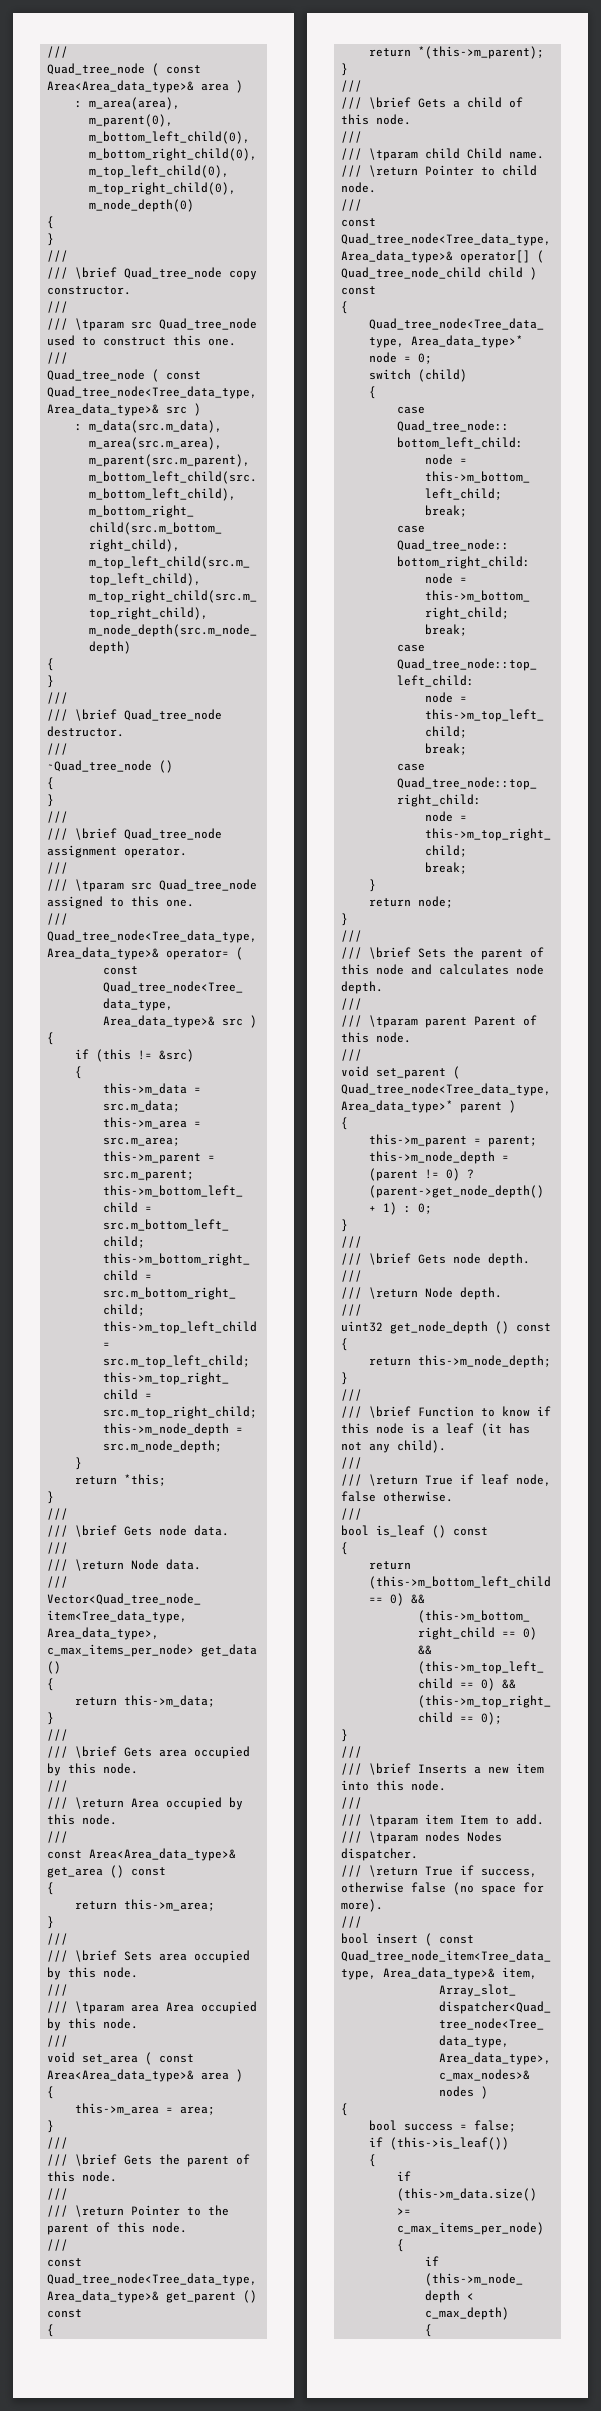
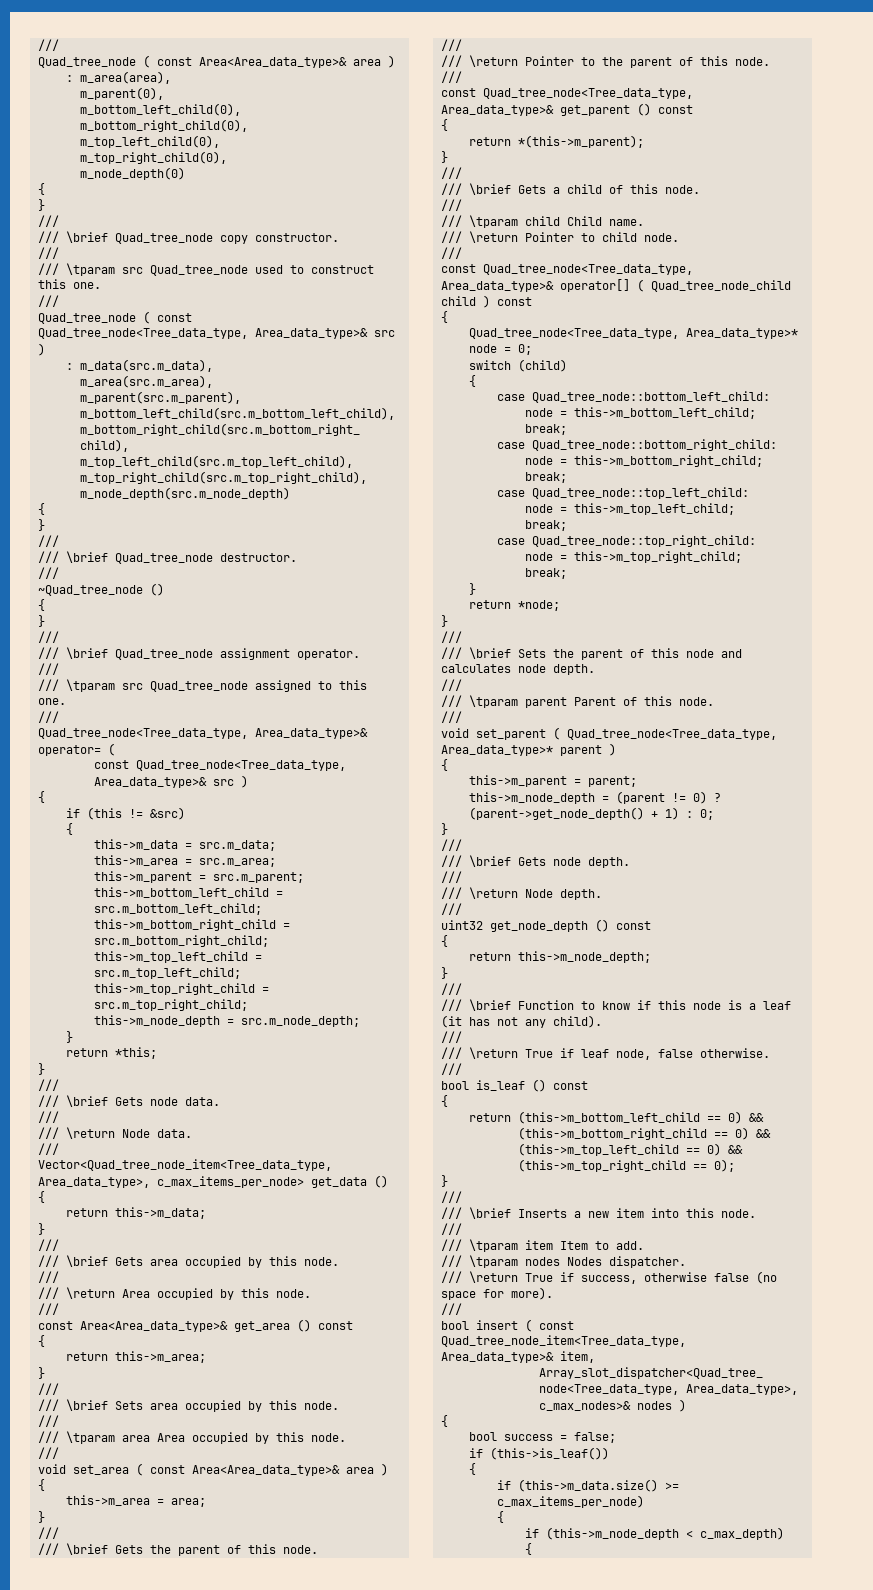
[418,896,454,908] node; -> [517,600,560,611] *node;

